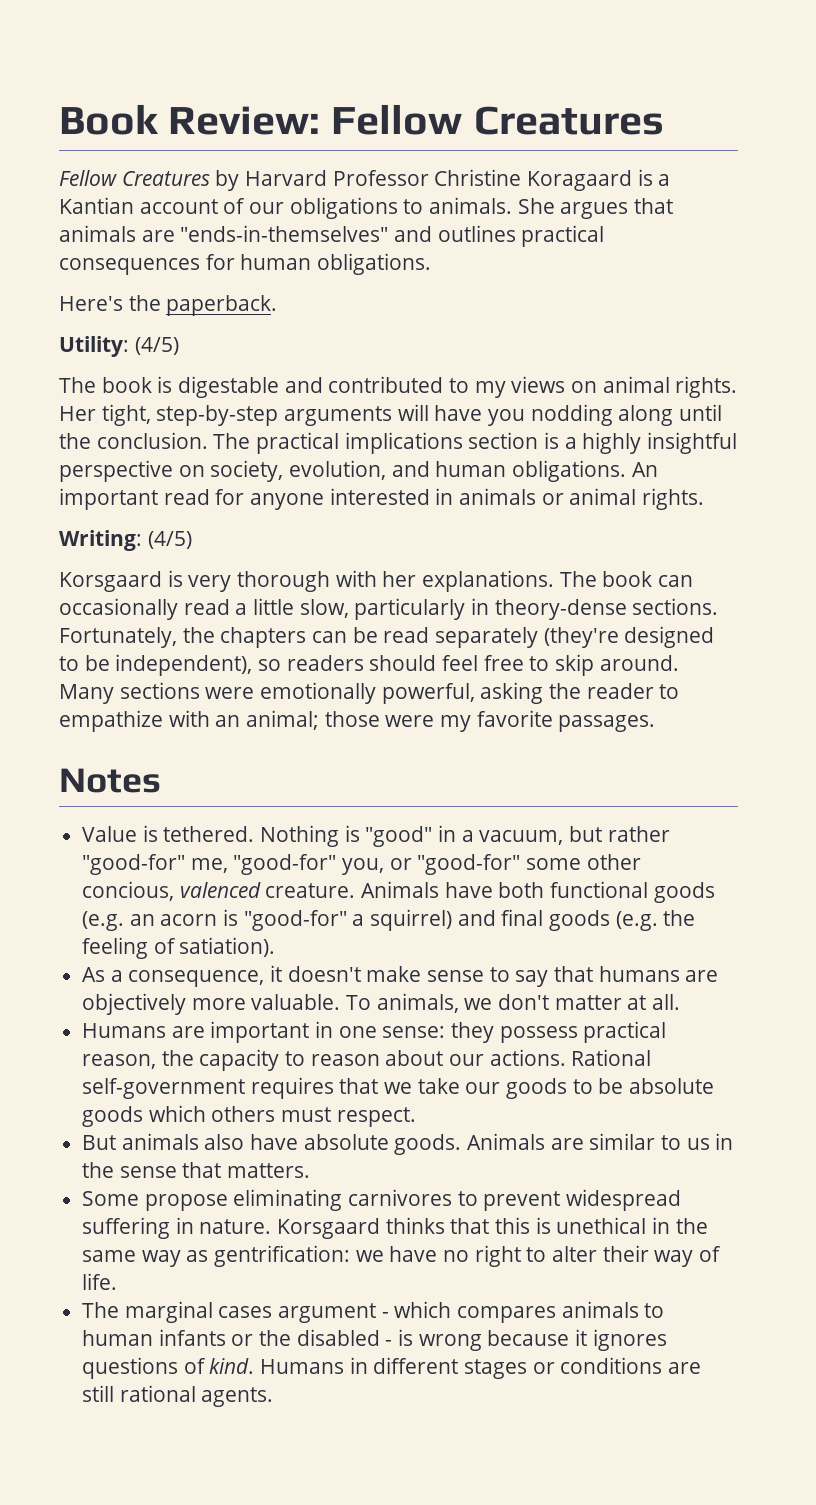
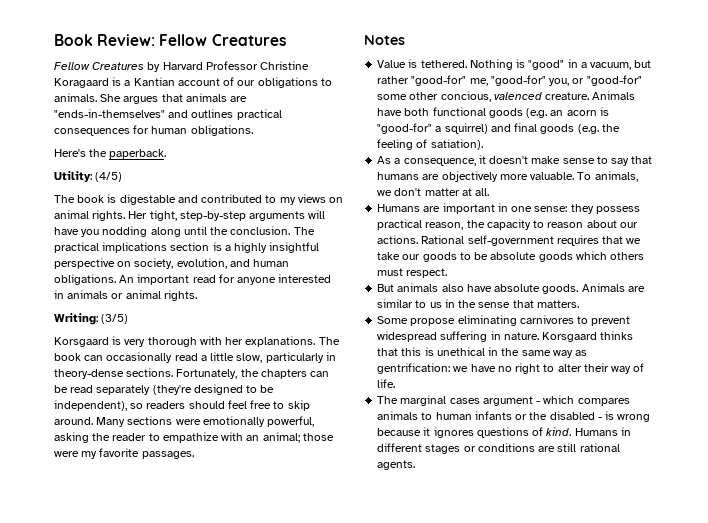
[147,531,192,549] (4/5) -> [101,314,129,324] (3/5)

